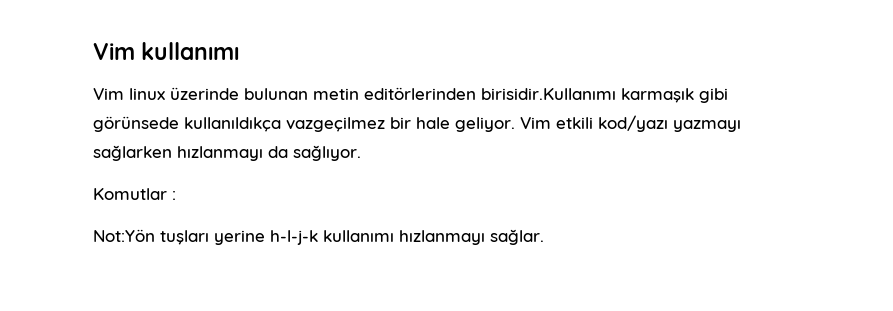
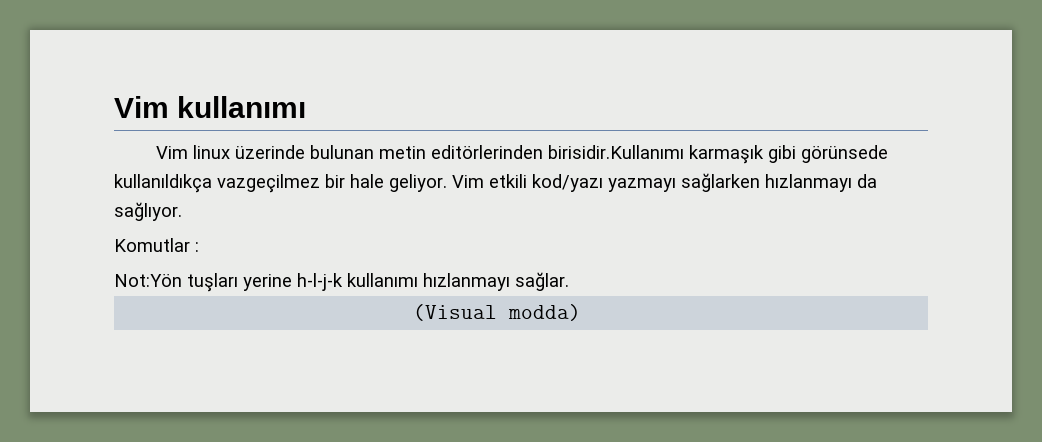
(544, 237) none -> [413,304,582,321] // (Visual modda)

